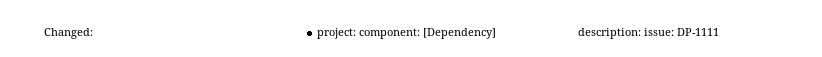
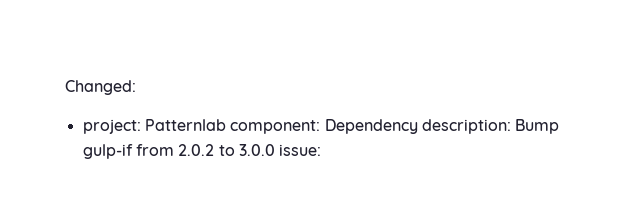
[359,28,720,39] component: [Dependency] description: issue: DP-1111 -> [144,119,560,134] [82,144,322,159] Patternlab component: Dependency description: Bump gulp-if from 2.0.2 to 3.0.0 issue:

